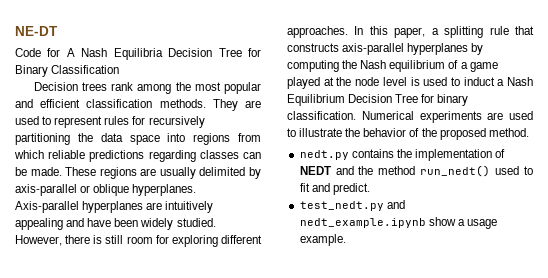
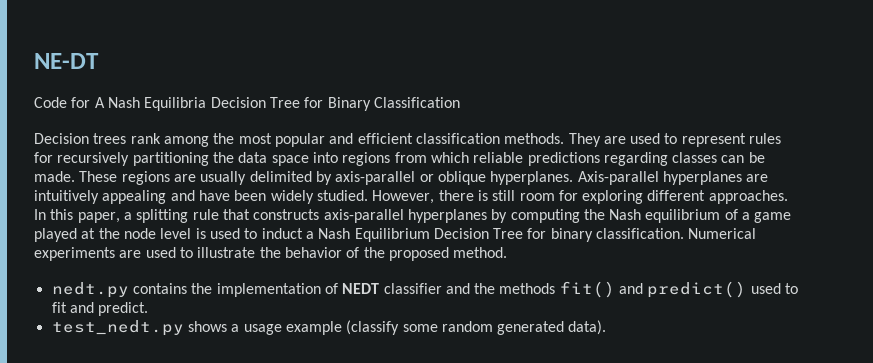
(331, 170) none -> [383,283,442,294] classifier
[378,165,491,177] method run_nedt() -> [499,281,747,298] methods fit() and predict()
[386,200,405,209] [299,217,497,229] [299,234,346,246] and nedt_example.ipynb show a usage example. -> [187,320,607,335] shows a usage example (classify some random generated data).

